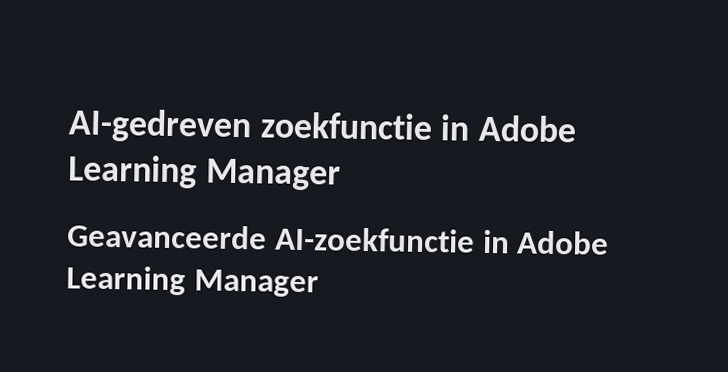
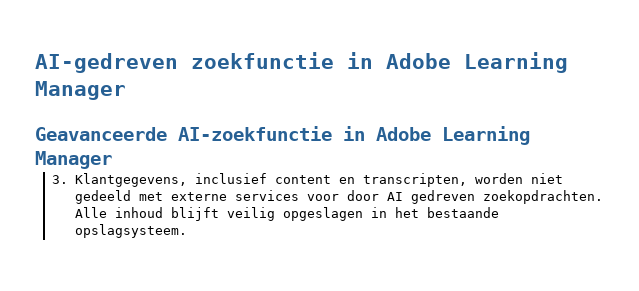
(319, 283) none -> [52,173,563,187] [74,190,603,204] [74,207,499,221] [74,224,187,238] // 3. Klantgegevens, inclusief content en transcripten, worden niet gedeeld met externe services voor door AI gedreven zoekopdrachten. Alle inhoud blijft veilig opgeslagen in het bestaande opslagsysteem.

